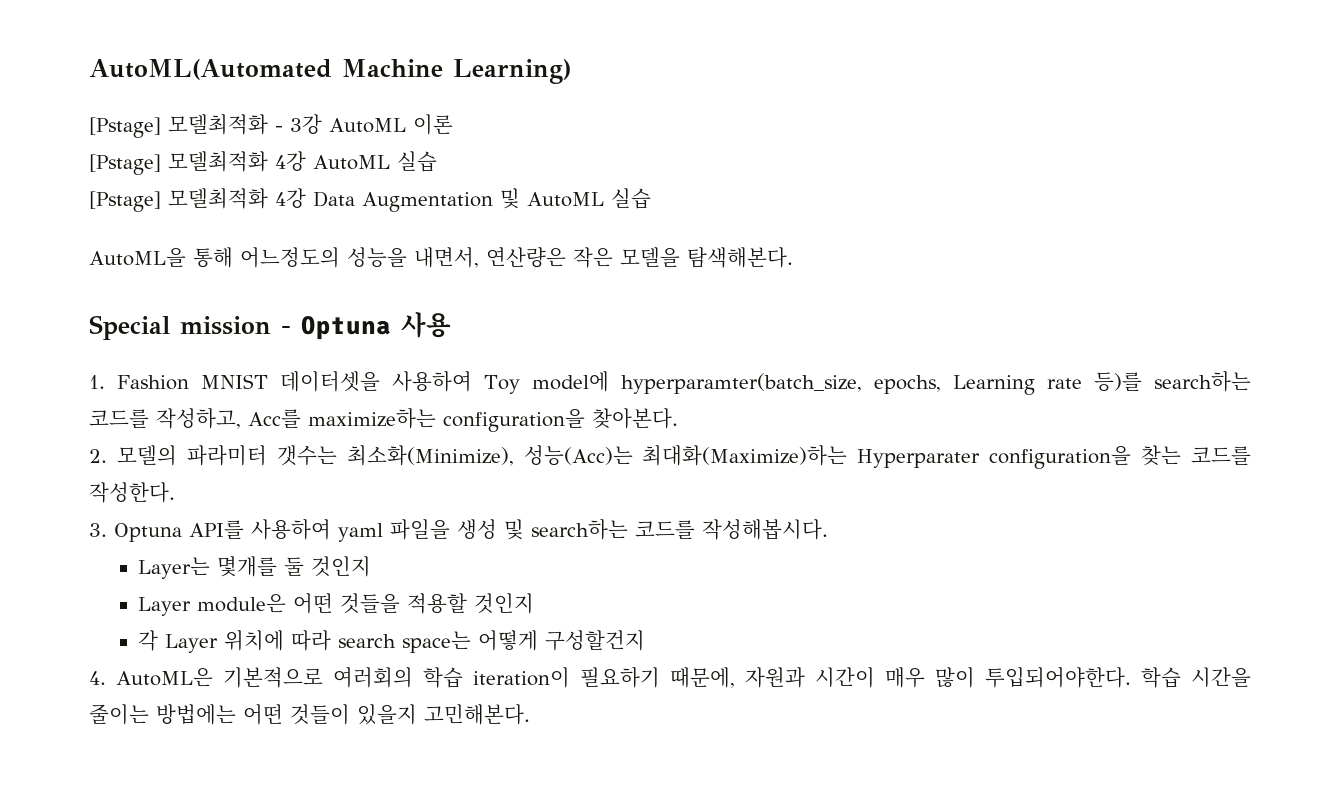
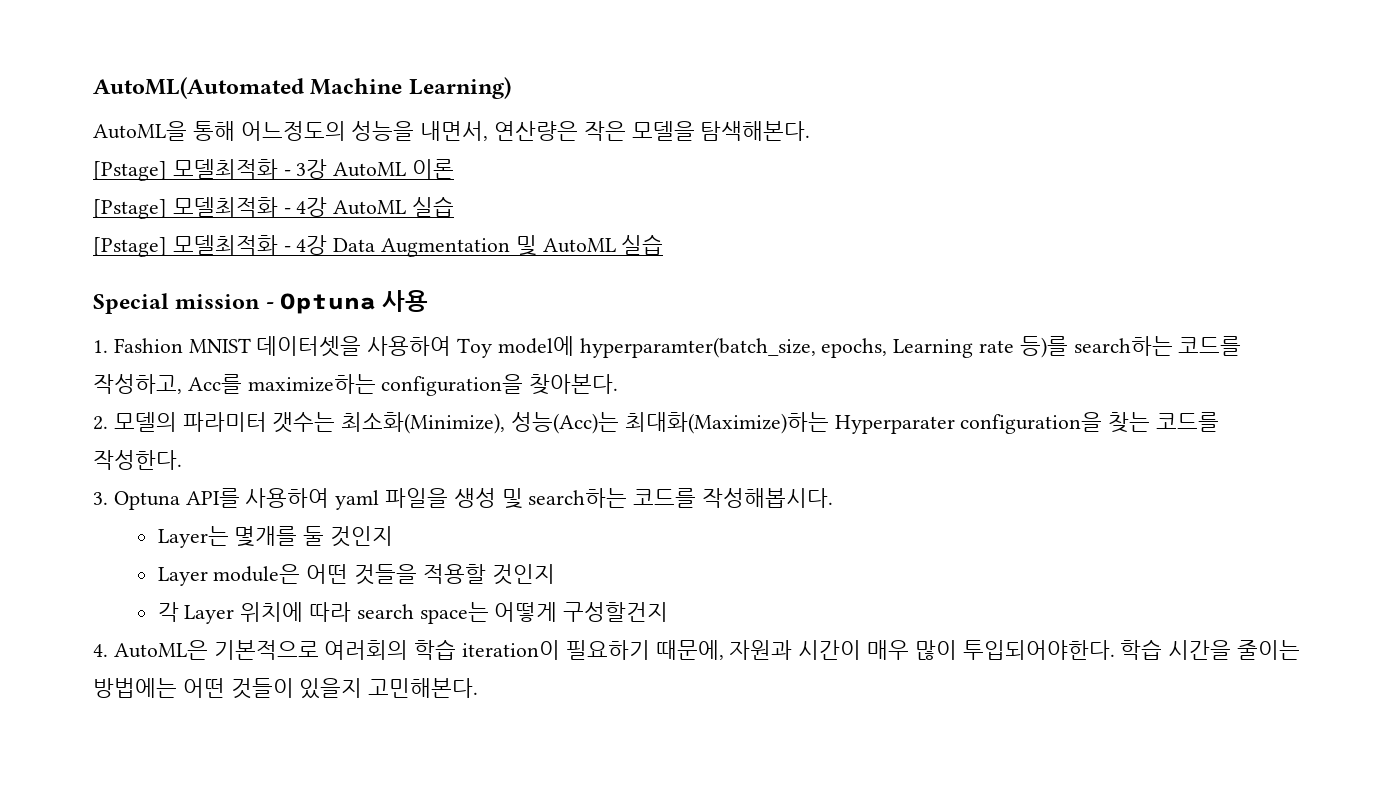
[89,114,453,138] [89,151,437,175] [89,188,651,212] // [Pstage] 모델최적화 - 3강 AutoML 이론 // [Pstage] 모델최적화 4강 AutoML 실습 // [Pstage] 모델최적화 4강 Data Augmentation 및 AutoML 실습 -> (511, 88) none
(793, 257) none -> [93,159,455,181] [93,196,455,219] [93,234,664,257] // [Pstage] 모델최적화 - 3강 AutoML 이론 // [Pstage] 모델최적화 - 4강 AutoML 실습 // [Pstage] 모델최적화 - 4강 Data Augmentation 및 AutoML 실습

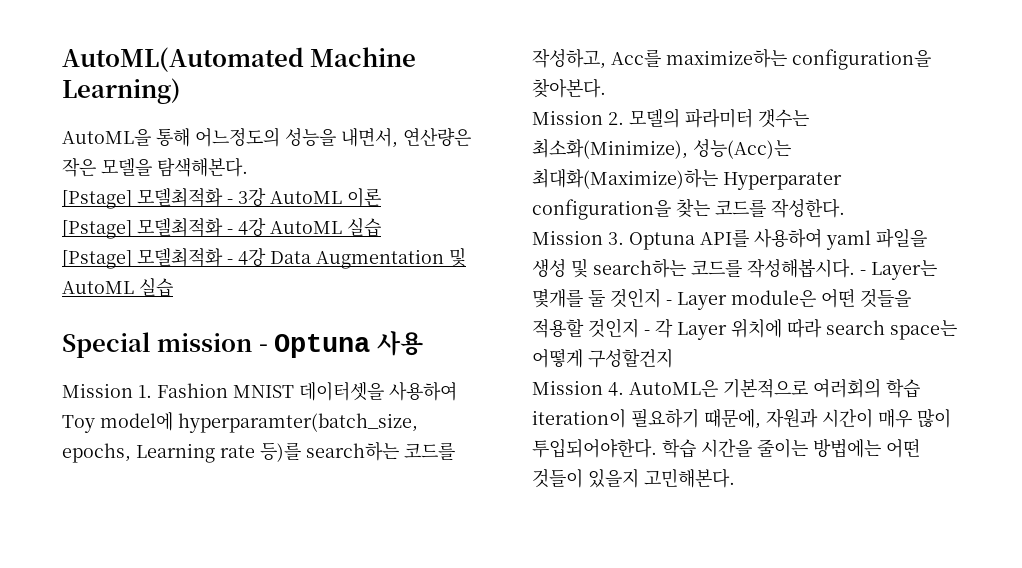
(429, 301) none -> [62,383,133,398] Mission
(619, 384) none -> [532,110,603,125] Mission
(182, 460) none -> [532,230,603,245] Mission
(834, 498) // -> [860,270,866,275] -
(393, 536) // -> [666,300,672,305] -
(555, 574) // -> [644,330,650,335] -
(669, 612) none -> [532,380,603,395] Mission

